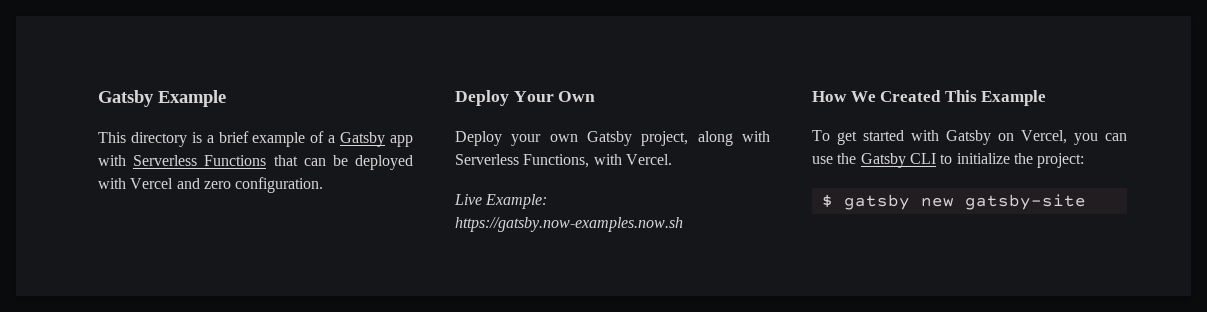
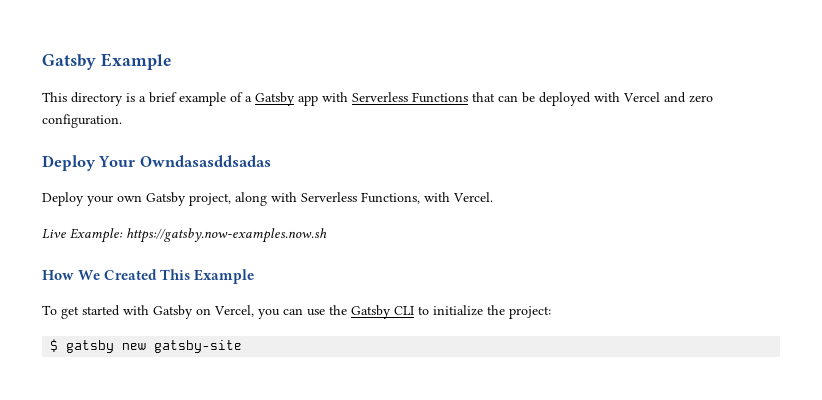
[558,91,596,102] Own -> [139,155,271,167] Owndasasddsadas

